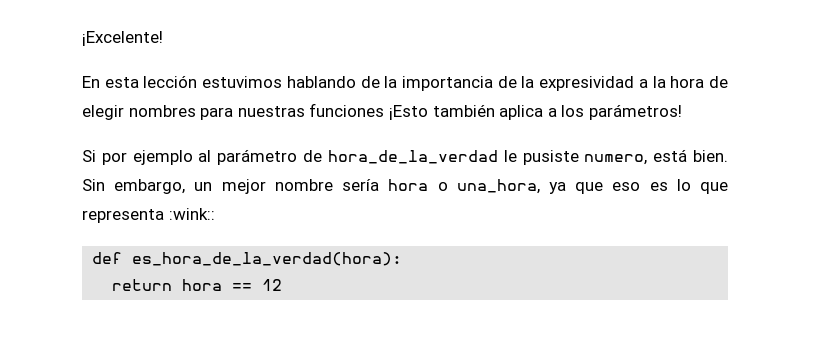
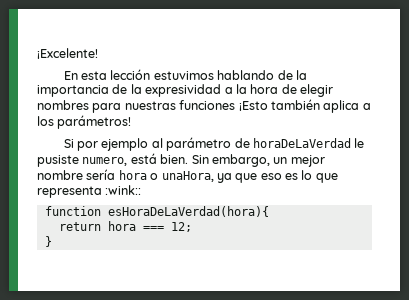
[327,150,498,164] hora_de_la_verdad -> [252,138,351,148] horaDeLaVerdad
[456,179,540,194] una_hora, -> [161,171,214,182] unaHora,
[92,252,403,266] def es_hora_de_la_verdad(hora): -> [44,206,269,217] function esHoraDeLaVerdad(hora){
[232,279,283,291] == 12 -> [142,222,192,232] [44,236,52,247] === 12; // }

